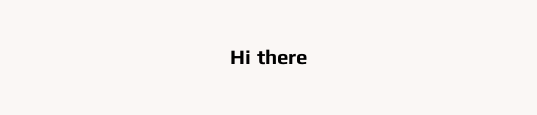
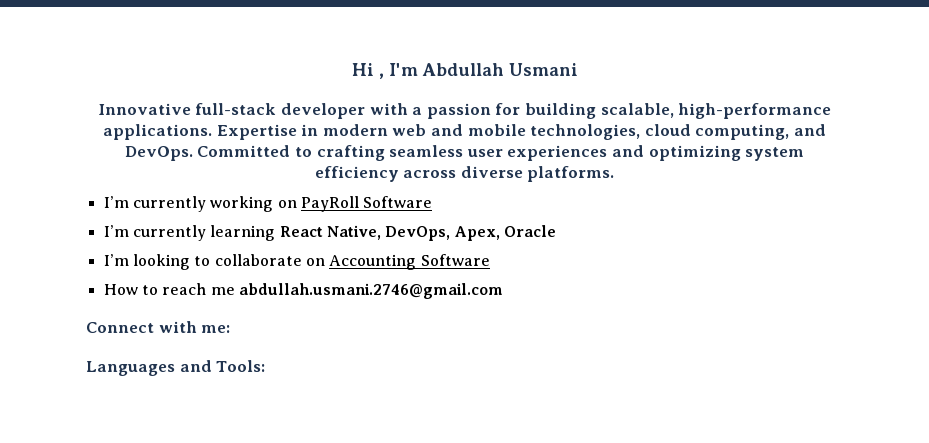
[256,49,307,65] there -> [378,63,578,79] [97,103,832,119] [103,124,826,140] [124,145,805,161] [314,166,615,182] [103,196,433,212] [103,225,556,241] [103,254,490,270] [103,283,503,299] [86,321,231,333] [86,360,266,376] , I'm Abdullah Usmani // Innovative full-stack developer with a passion for building scalable, high-performance applications. Expertise in modern web and mobile technologies, cloud computing, and DevOps. Committed to crafting seamless user experiences and optimizing system efficiency across diverse platforms. // I’m currently working on PayRoll Software // I’m currently learning React Native, DevOps, Apex, Oracle // I’m looking to collaborate on Accounting Software // How to reach me abdullah.usmani.2746@gmail.com // Connect with me: // Languages and Tools:

